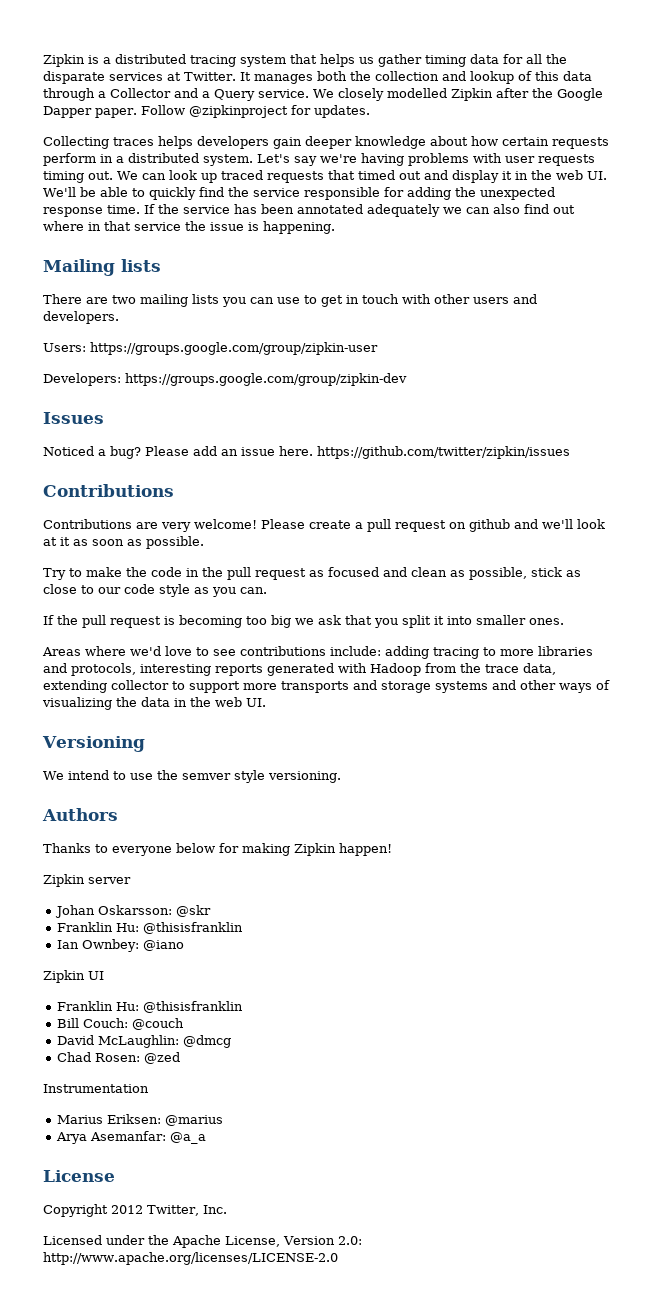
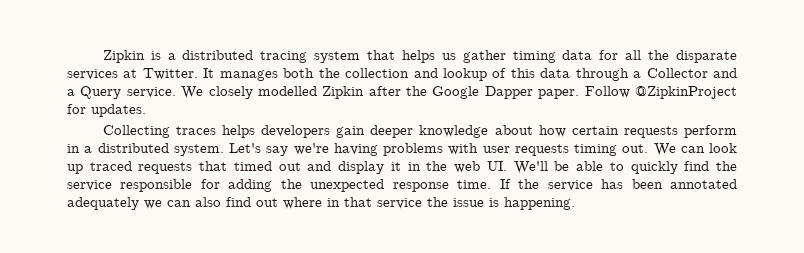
[188,105,288,118] @zipkinproject -> [634,86,737,99] @ZipkinProject
[43,259,161,276] [43,294,537,307] [43,311,119,324] [43,342,378,355] [43,373,407,386] [43,412,104,424] [43,446,570,459] [43,484,174,497] [43,519,605,532] [43,536,204,549] [43,567,581,580] [43,584,267,597] [43,615,564,628] [42,646,593,659] [43,663,556,676] [43,680,610,693] [42,697,266,710] [42,736,145,752] [43,770,341,783] [42,808,118,821] [43,843,392,856] [43,874,131,887] [54,905,211,918] [56,922,243,934] [56,939,184,952] [43,970,104,983] [56,1001,243,1013] [56,1018,184,1030] [56,1035,231,1048] [56,1052,180,1064] [43,1084,149,1093] [56,1114,223,1126] [55,1131,206,1144] [43,1170,115,1182] [43,1204,227,1217] [43,1235,362,1248] [43,1252,338,1265] // Mailing lists // There are two mailing lists you can use to get in touch with other users and developers. // Users: https://groups.google.com/group/zipkin-user // Developers: https://groups.google.com/group/zipkin-dev // Issues // Noticed a bug? Please add an issue here. https://github.com/twitter/zipkin/issues // Contributions // Contributions are very welcome! Please create a pull request on github and we'll look at it as soon as possible. // Try to make the code in the pull request as focused and clean as possible, stick as close to our code style as you can. // If the pull request is becoming too big we ask that you split it into smaller ones. // Areas where we'd love to see contributions include: adding tracing to more libraries and protocols, interesting reports generated with Hadoop from the trace data, extending collector to support more transports and storage systems and other ways of visualizing the data in the web UI. // Versioning // We intend to use the semver style versioning. // Authors // Thanks to everyone below for making Zipkin happen! // Zipkin server // Johan Oskarsson: @skr // Franklin Hu: @thisisfranklin // Ian Ownbey: @iano // Zipkin UI // Franklin Hu: @thisisfranklin // Bill Couch: @couch // David McLaughlin: @dmcg // Chad Rosen: @zed // Instrumentation // Marius Eriksen: @marius // Arya Asemanfar: @a_a // License // Copyright 2012 Twitter, Inc. // Licensed under the Apache License, Version 2.0: http://www.apache.org/licenses/LICENSE-2.0 -> (575, 203) none

